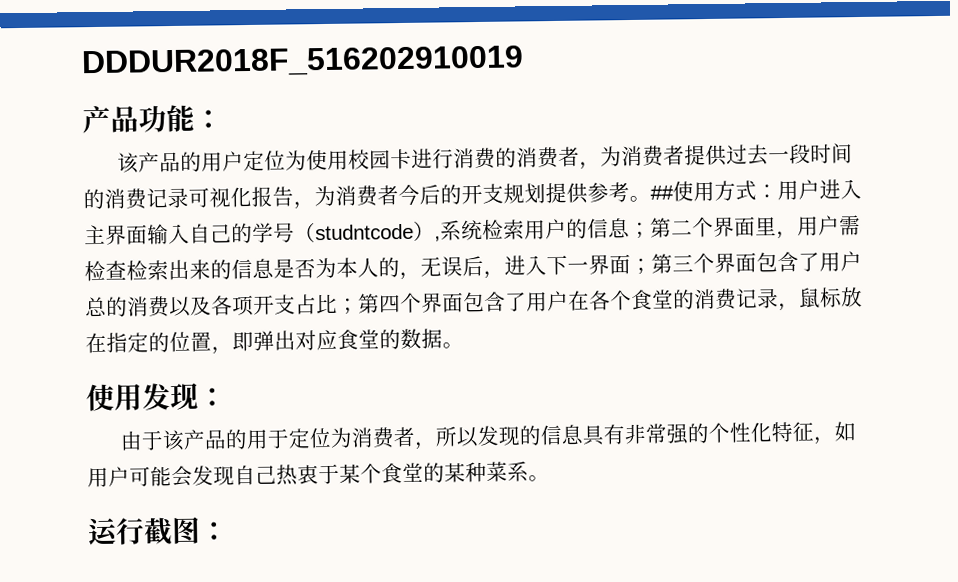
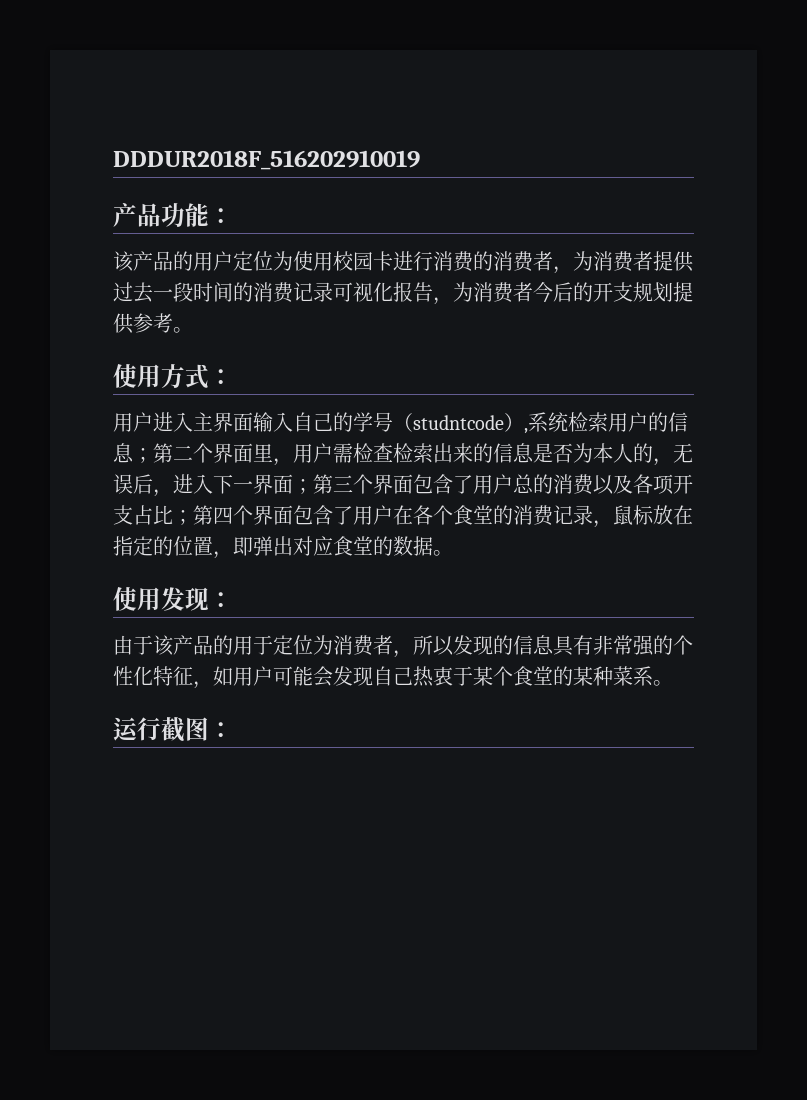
[650,185,674,200] ## -> (193, 330) //
(778, 191) none -> (233, 377) //

